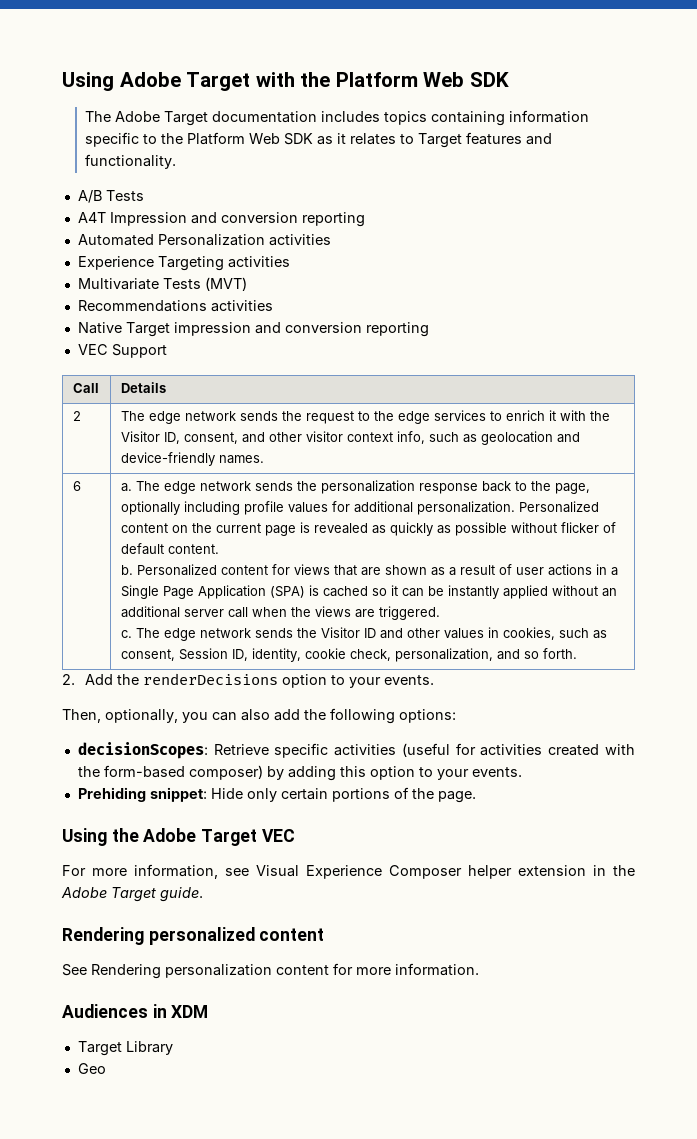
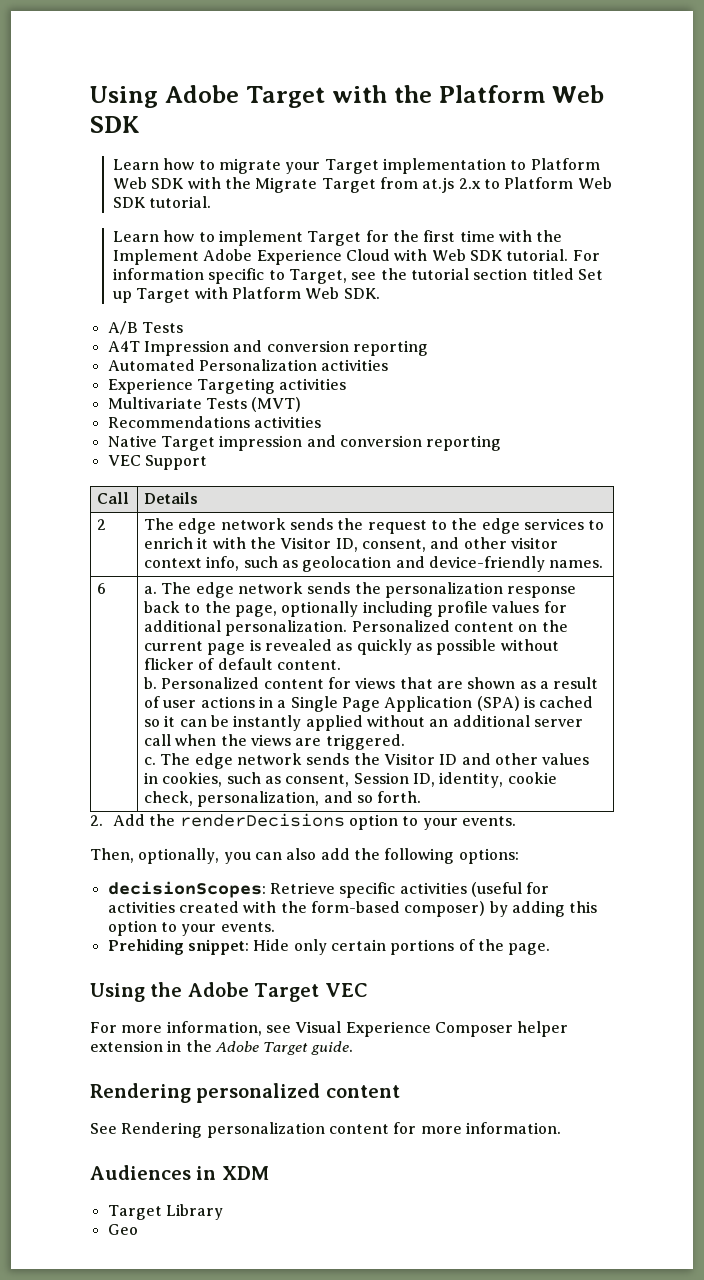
[85,110,590,126] [85,132,553,148] [85,154,177,169] The Adobe Target documentation includes topics containing information specific to the Platform Web SDK as it relates to Target features and functionality. -> [113,158,600,174] [113,177,612,193] [113,196,212,208] [113,230,563,246] [113,249,600,265] [113,268,603,284] [113,287,380,303] Learn how to migrate your Target implementation to Platform Web SDK with the Migrate Target from at.js 2.x to Platform Web SDK tutorial. // Learn how to implement Target for the first time with the Implement Adobe Experience Cloud with Web SDK tutorial. For information specific to Target, see the tutorial section titled Set up Target with Platform Web SDK.

